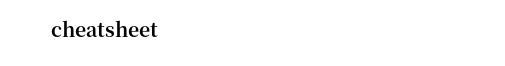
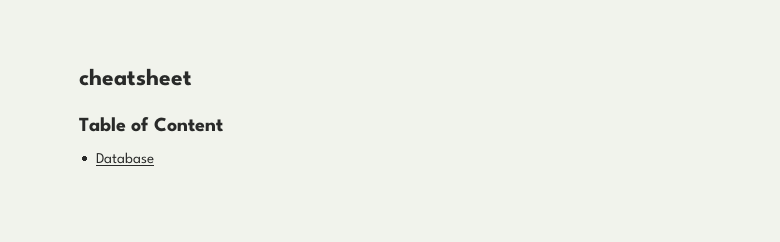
(158, 28) none -> [79,117,223,132] [95,152,154,164] // Table of Content // Database

